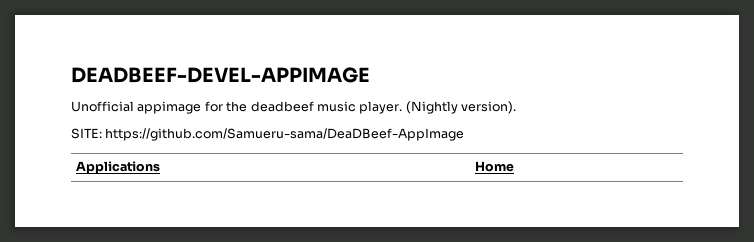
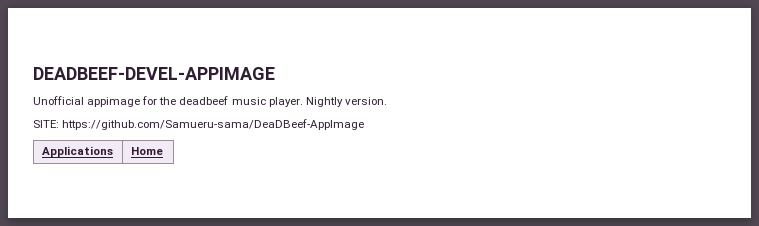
[405,101,516,114] (Nightly version). -> [305,97,387,107] Nightly version.

